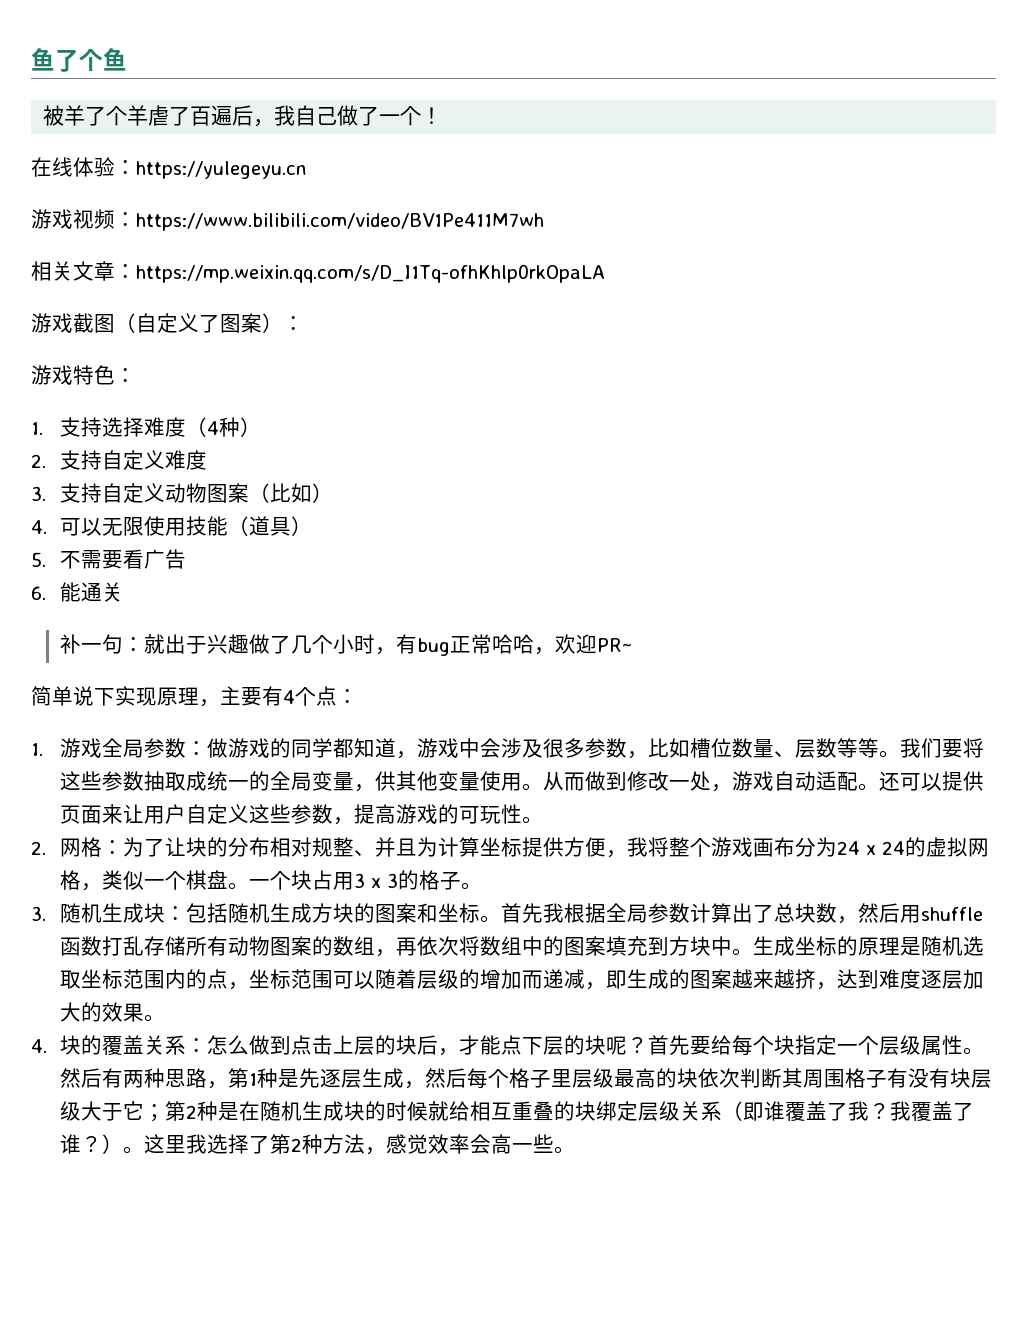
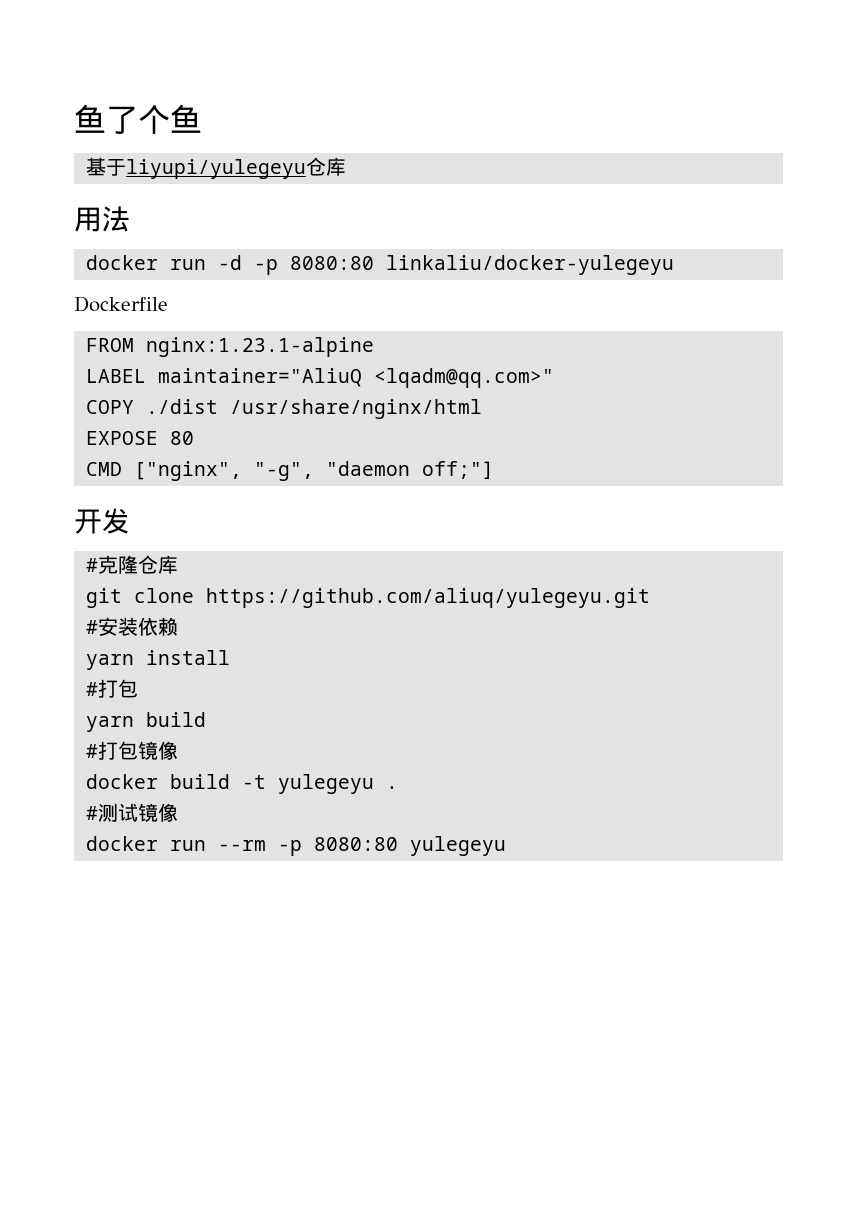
[43,105,443,127] [31,157,306,179] [31,209,544,231] [31,261,605,283] [31,313,304,333] [31,365,136,385] [31,417,262,437] [31,450,208,470] [31,483,334,503] [31,516,313,536] [31,549,187,569] [31,582,124,602] [60,634,633,656] [31,686,358,707] [31,738,985,759] [60,771,985,792] [60,804,544,825] [31,837,990,858] [60,870,483,891] [31,903,984,924] [60,936,985,957] [60,969,985,990] [60,1002,166,1022] [31,1035,985,1056] [60,1068,993,1089] [60,1101,975,1122] [60,1134,576,1155] 被羊了个羊虐了百遍后，我自己做了一个！ // 在线体验：https://yulegeyu.cn // 游戏视频：https://www.bilibili.com/video/BV1Pe411M7wh // 相关文章：https://mp.weixin.qq.com/s/D_I1Tq-ofhKhlp0rkOpaLA // 游戏截图（自定义了图案）： // 游戏特色： // 1.支持选择难度（4种） // 2.支持自定义难度 // 3.支持自定义动物图案（比如） // 4.可以无限使用技能（道具） // 5.不需要看广告 // 6.能通关 // 补一句：就出于兴趣做了几个小时，有bug正常哈哈，欢迎PR~ // 简单说下实现原理，主要有4个点： // 1.游戏全局参数：做游戏的同学都知道，游戏中会涉及很多参数，比如槽位数量、层数等等。我们要将这些参数抽取成统一的全局变量，供其他变量使用。从而做到修改一处，游戏自动适配。还可以提供页面来让用户自定义这些参数，提高游戏的可玩性。 // 2.网格：为了让块的分布相对规整、并且为计算坐标提供方便，我将整个游戏画布分为24 x 24的虚拟网格，类似一个棋盘。一个块占用3 x 3的格子。 // 3.随机生成块：包括随机生成方块的图案和坐标。首先我根据全局参数计算出了总块数，然后用shuffle函数打乱存储所有动物图案的数组，再依次将数组中的图案填充到方块中。生成坐标的原理是随机选取坐标范围内的点，坐标范围可以随着层级的增加而递减，即生成的图案越来越挤，达到难度逐层加大的效果。 // 4.块的覆盖关系：怎么做到点击上层的块后，才能点下层的块呢？首先要给每个块指定一个层级属性。然后有两种思路，第1种是先逐层生成，然后每个格子里层级最高的块依次判断其周围格子有没有块层级大于它；第2种是在随机生成块的时候就给相互重叠的块绑定层级关系（即谁覆盖了我？我覆盖了谁？）。这里我选择了第2种方法，感觉效率会高一些。 -> [86,157,347,179] [74,206,130,232] [86,255,675,275] [74,296,168,312] [86,337,375,357] [86,368,555,388] [86,399,483,419] [86,431,195,445] [86,461,495,481] [74,508,130,534] [86,555,179,574] [86,588,651,608] [86,617,179,636] [86,650,231,670] [86,679,139,698] [86,712,207,732] [86,741,179,760] [86,774,399,794] [86,803,179,822] [86,836,507,856] 基于liyupi/yulegeyu仓库 // 用法 // docker run -d -p 8080:80 linkaliu/docker-yulegeyu // Dockerfile // FROM nginx:1.23.1-alpine // LABEL maintainer="AliuQ <lqadm@qq.com>" // COPY ./dist /usr/share/nginx/html // EXPOSE 80 // CMD ["nginx", "-g", "daemon off;"] // 开发 // #克隆仓库 // git clone https://github.com/aliuq/yulegeyu.git // #安装依赖 // yarn install // #打包 // yarn build // #打包镜像 // docker build -t yulegeyu . // #测试镜像 // docker run --rm -p 8080:80 yulegeyu

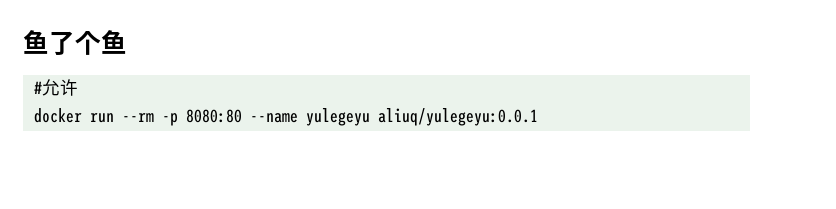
[86,157,347,179] [74,206,130,232] [86,255,675,275] [74,296,168,312] [86,337,375,357] [86,368,555,388] [86,399,483,419] [86,431,195,445] [86,461,495,481] [74,508,130,534] [86,555,179,574] [86,588,651,608] [86,617,179,636] [86,650,231,670] [86,679,139,698] [86,712,207,732] [86,741,179,760] [86,774,399,794] [86,803,179,822] 基于liyupi/yulegeyu仓库 // 用法 // docker run -d -p 8080:80 linkaliu/docker-yulegeyu // Dockerfile // FROM nginx:1.23.1-alpine // LABEL maintainer="AliuQ <lqadm@qq.com>" // COPY ./dist /usr/share/nginx/html // EXPOSE 80 // CMD ["nginx", "-g", "daemon off;"] // 开发 // #克隆仓库 // git clone https://github.com/aliuq/yulegeyu.git // #安装依赖 // yarn install // #打包 // yarn build // #打包镜像 // docker build -t yulegeyu . // #测试镜像 -> [33,79,78,96] #允许
[410,836,507,856] yulegeyu -> [249,108,538,126] --name yulegeyu aliuq/yulegeyu:0.0.1

